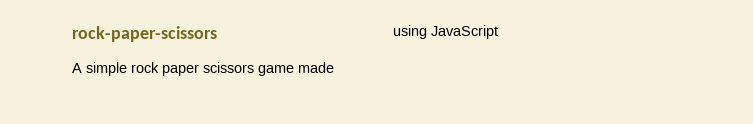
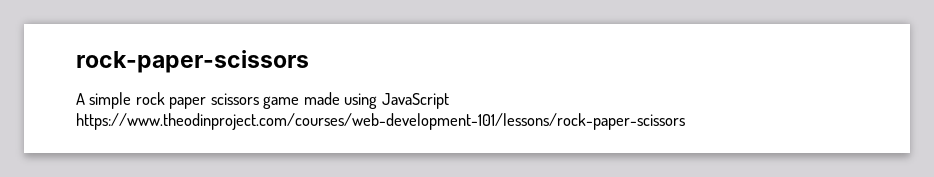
(498, 32) none -> [76,113,685,130] https://www.theodinproject.com/courses/web-development-101/lessons/rock-paper-scissors

